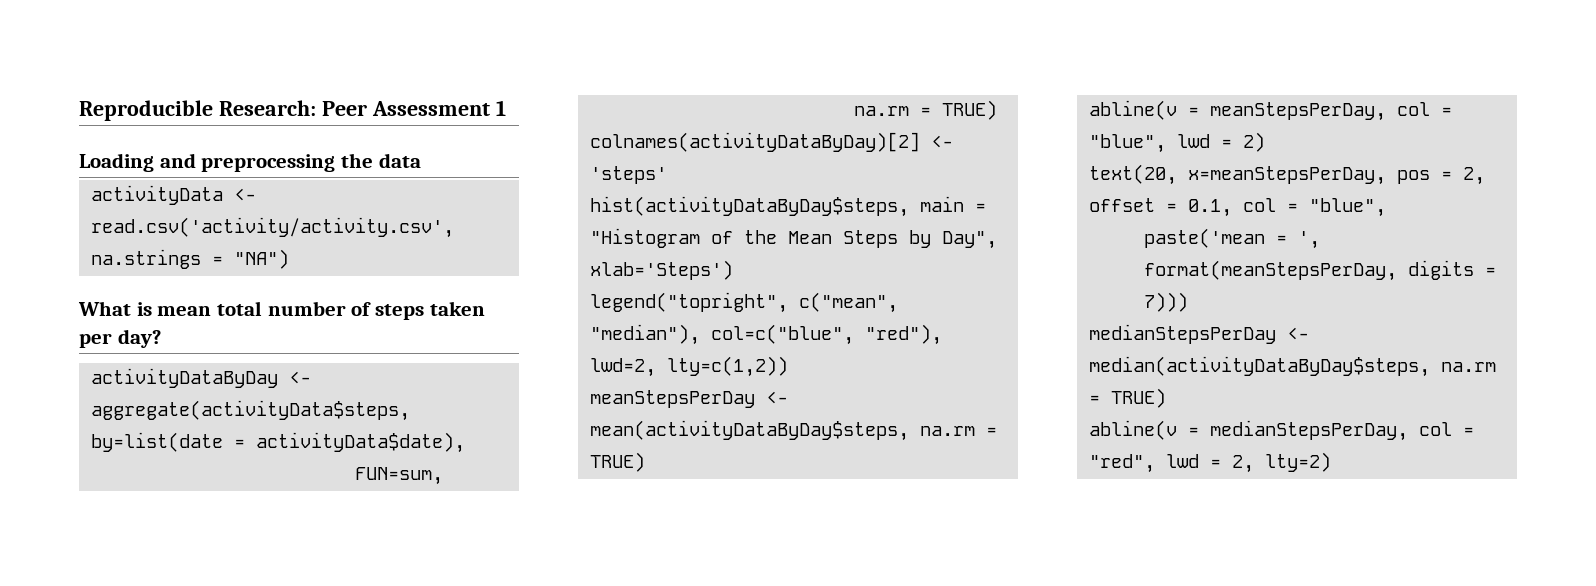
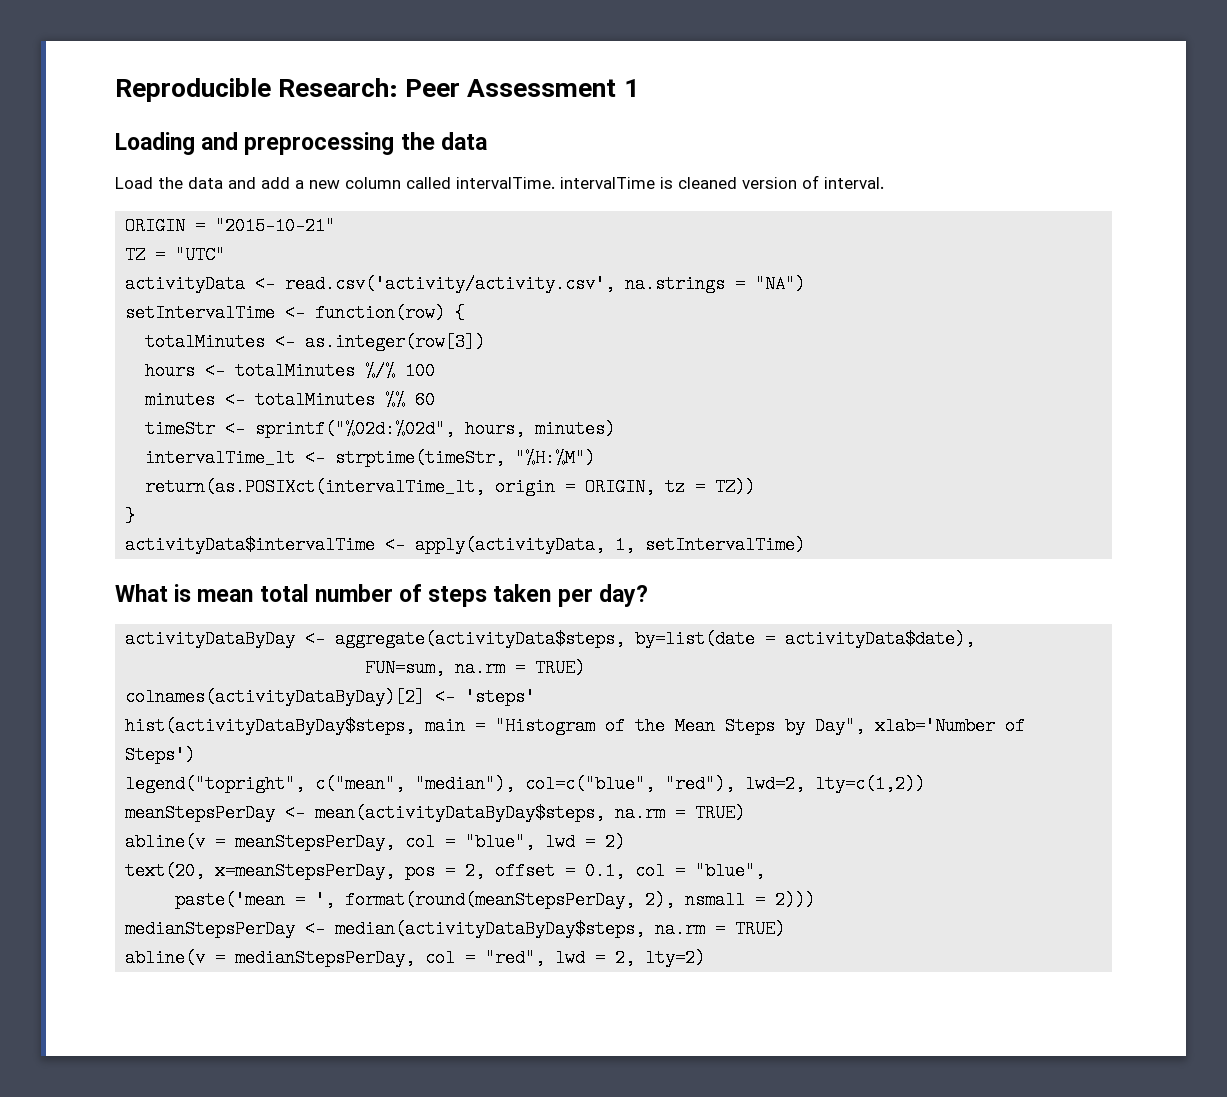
(421, 160) none -> [115,175,884,189] [125,217,336,235] [125,246,226,264] // Load the data and add a new column called intervalTime. intervalTime is cleaned version of interval. // ORIGIN = "2015-10-21" // TZ = "UTC"
(289, 259) none -> [125,304,466,322] [145,333,486,351] [145,362,436,380] [145,391,436,409] [145,420,616,438] [145,449,596,467] [145,478,756,496] [125,507,136,525] [125,536,806,554] // setIntervalTime <- function(row) { // totalMinutes <- as.integer(row[3]) // hours <- totalMinutes %/% 100 // minutes <- totalMinutes %% 60 // timeStr <- sprintf("%02d:%02d", hours, minutes) // intervalTime_lt <- strptime(timeStr, "%H:%M") // return(as.POSIXct(intervalTime_lt, origin = ORIGIN, tz = TZ)) // } // activityData$intervalTime <- apply(activityData, 1, setIntervalTime)
[590,260,733,280] xlab='Steps') -> [875,717,1026,735] [125,746,196,764] xlab='Number of Steps')
[1144,260,1496,281] [1144,292,1188,312] format(meanStepsPerDay, digits = 7))) -> [345,891,816,909] format(round(meanStepsPerDay, 2), nsmall = 2)))

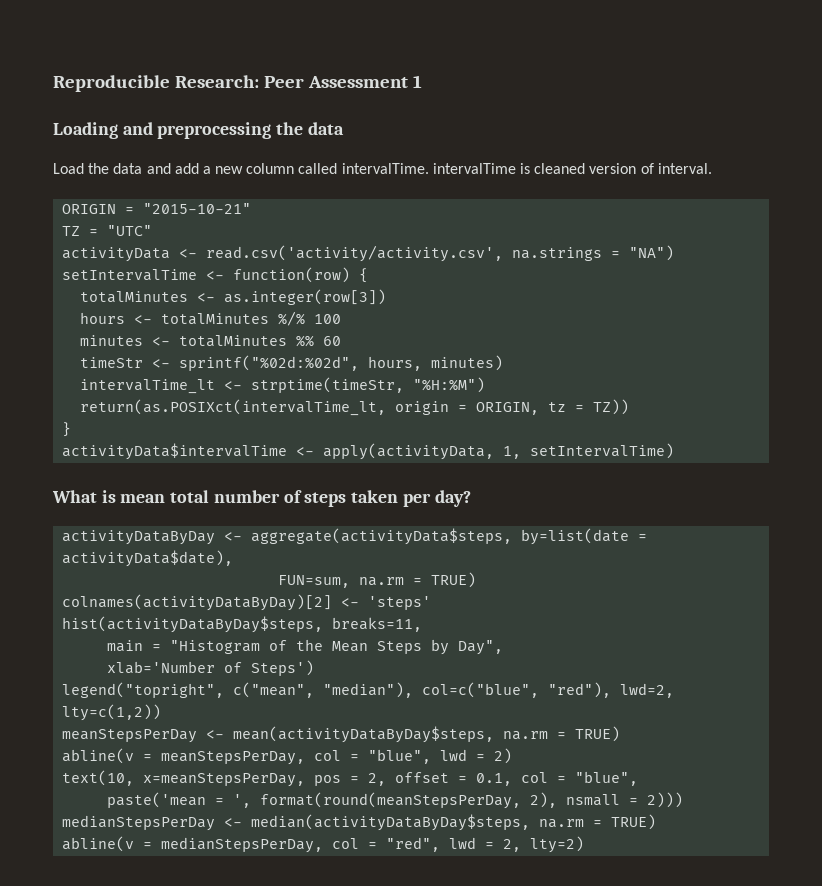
(416, 726) none -> [332,617,423,632] breaks=11, //
(866, 726) none -> (504, 647) //
[125,862,206,880] text(20, -> [62,770,135,786] text(10,

